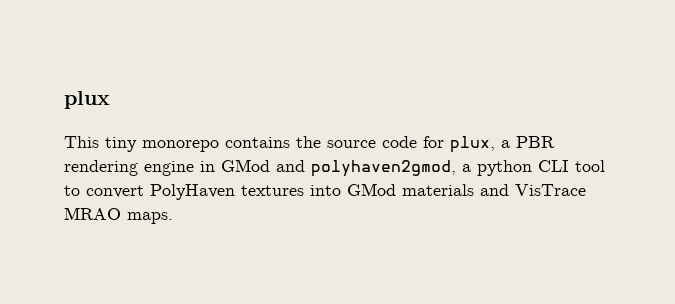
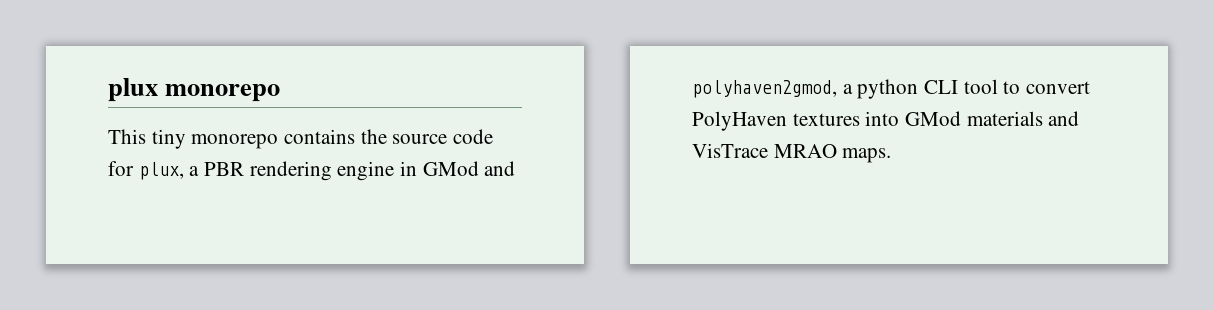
(110, 100) none -> [165,84,281,102] monorepo

